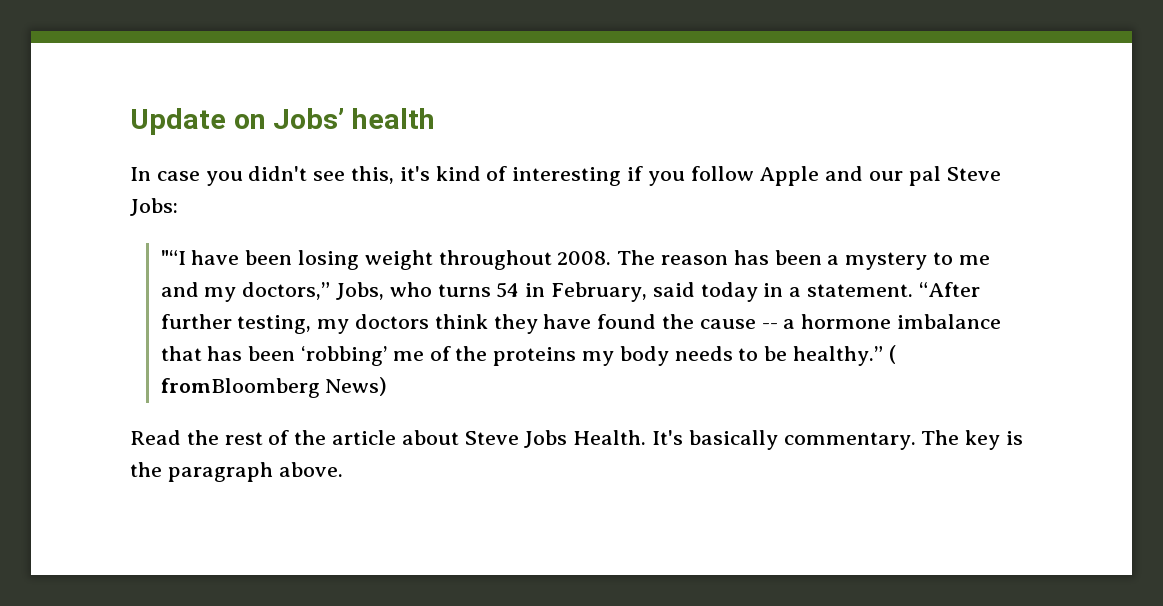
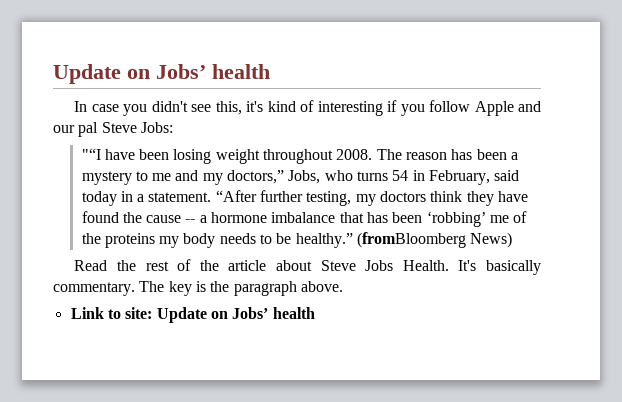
[888,345,896,364] [160,378,320,398] ( fromBloomberg -> [357,232,467,248] (fromBloomberg
(343, 469) none -> [70,307,315,323] // Link to site: Update on Jobs’ health

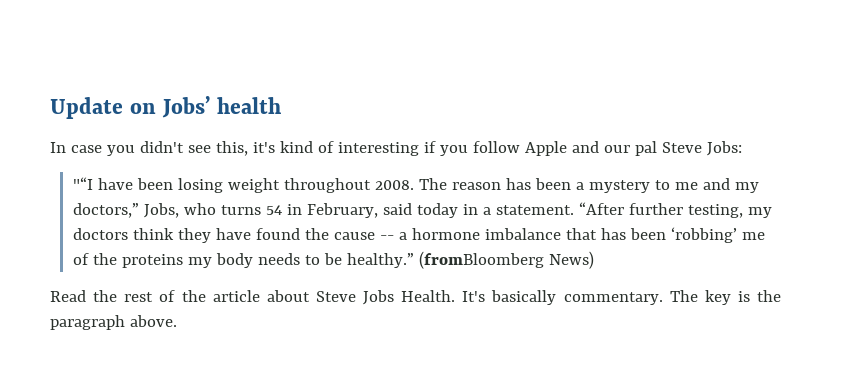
[70,307,315,323] // Link to site: Update on Jobs’ health -> (177, 321) none

